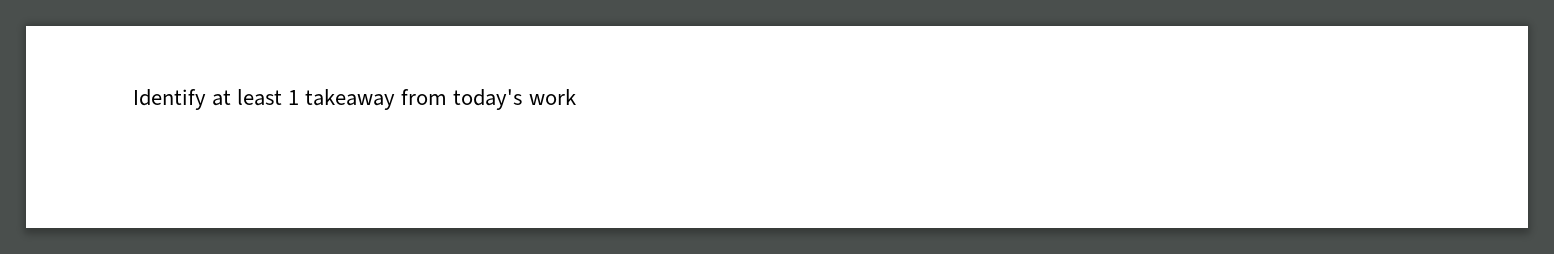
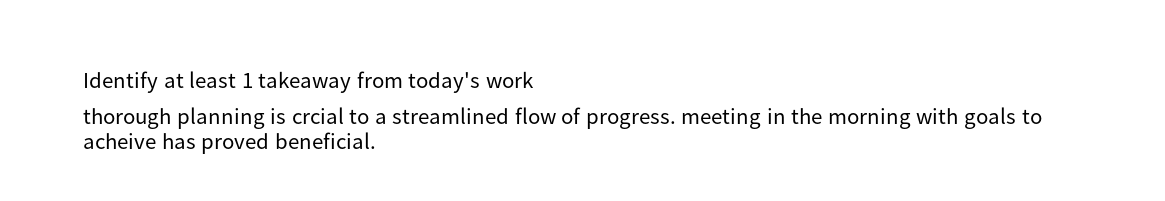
(576, 97) none -> [83,107,1042,129] [83,132,376,154] // thorough planning is crcial to a streamlined flow of progress. meeting in the morning with goals to acheive has proved beneficial.

